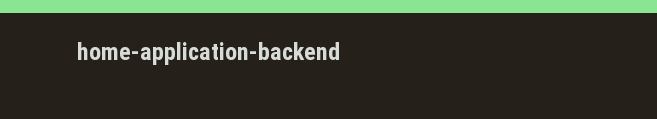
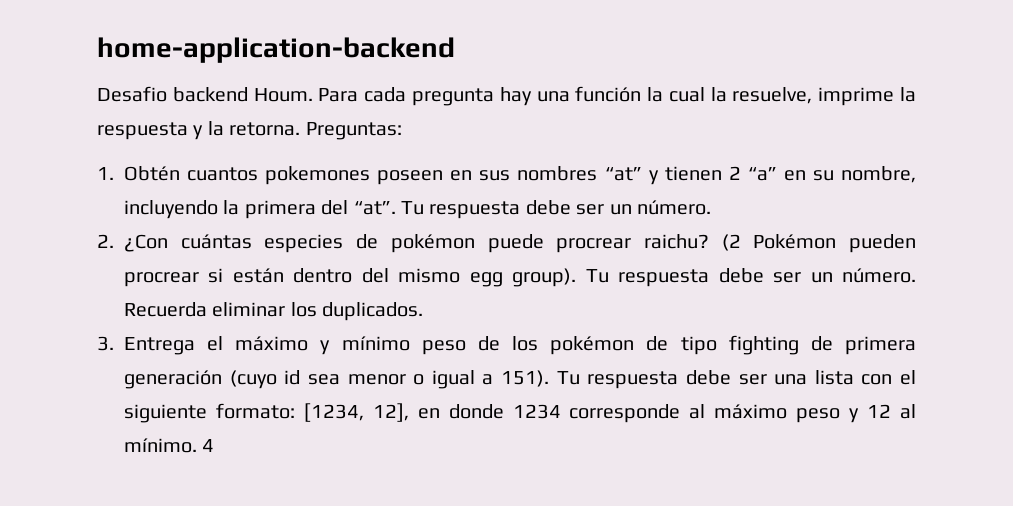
(340, 53) none -> [97,86,917,106] [97,121,402,140] [97,166,916,185] [124,200,711,219] [97,234,917,253] [124,268,916,287] [124,302,424,321] [97,335,917,355] [124,370,916,389] [124,403,916,423] [124,438,215,453] // Desafio backend Houm. Para cada pregunta hay una función la cual la resuelve, imprime la respuesta y la retorna. Preguntas: // 1. Obtén cuantos pokemones poseen en sus nombres “at” y tienen 2 “a” en su nombre, incluyendo la primera del “at”. Tu respuesta debe ser un número. // 2. ¿Con cuántas especies de pokémon puede procrear raichu? (2 Pokémon pueden procrear si están dentro del mismo egg group). Tu respuesta debe ser un número. Recuerda eliminar los duplicados. // 3. Entrega el máximo y mínimo peso de los pokémon de tipo fighting de primera generación (cuyo id sea menor o igual a 151). Tu respuesta debe ser una lista con el siguiente formato: [1234, 12], en donde 1234 corresponde al máximo peso y 12 al mínimo. 4

